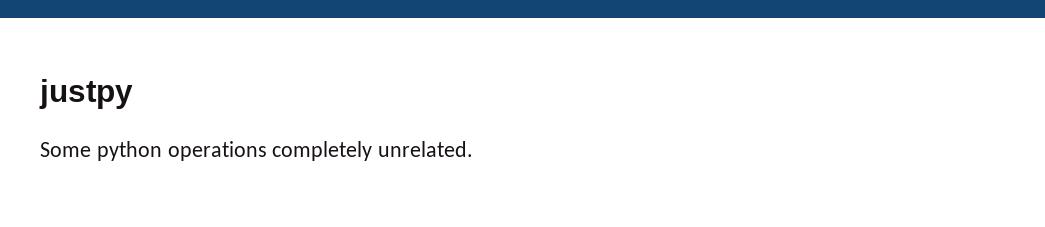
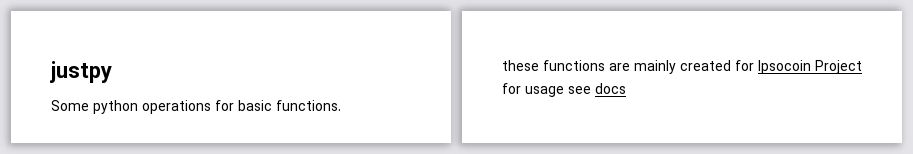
[272,141,474,161] completely unrelated. -> [215,100,341,111] [502,60,862,74] [502,83,626,97] for basic functions. // these functions are mainly created for Ipsocoin Project // for usage see docs

